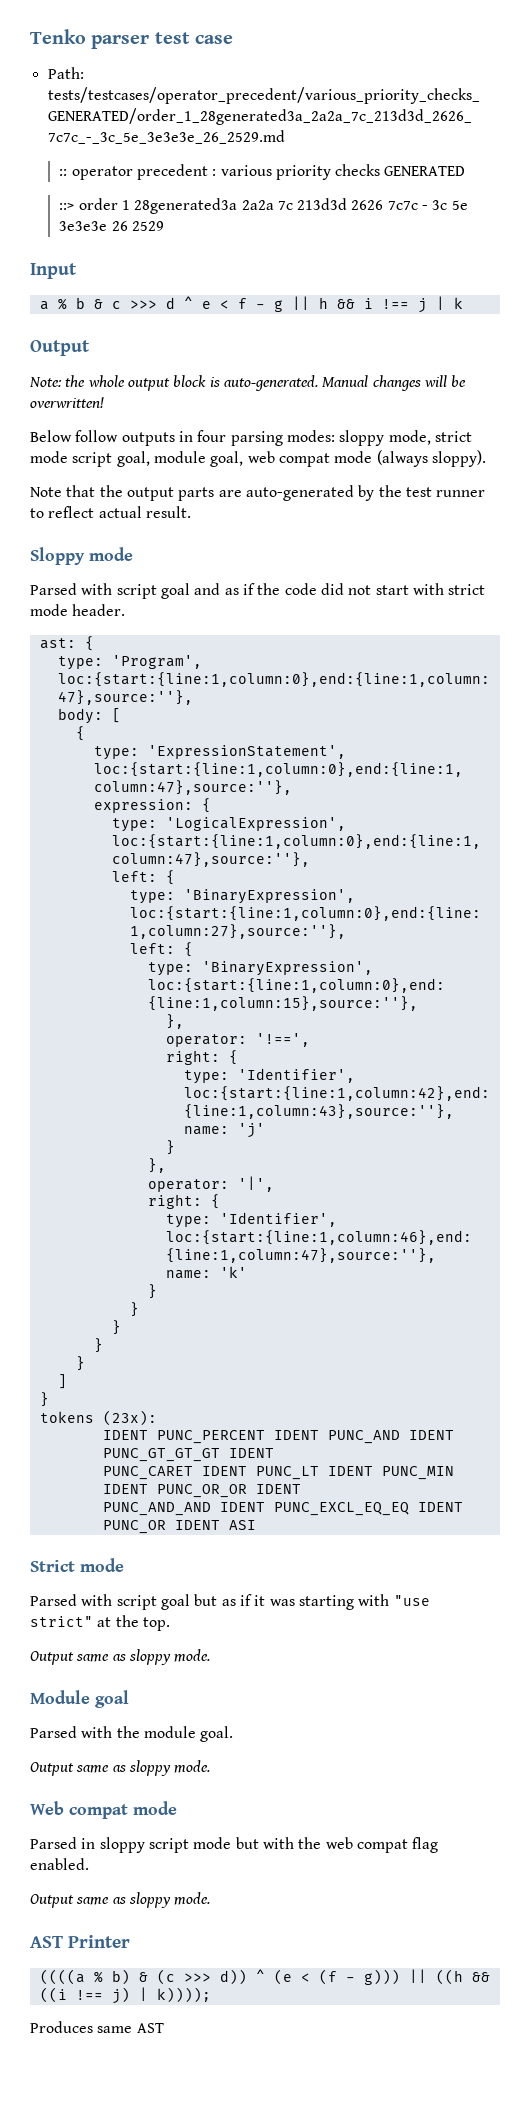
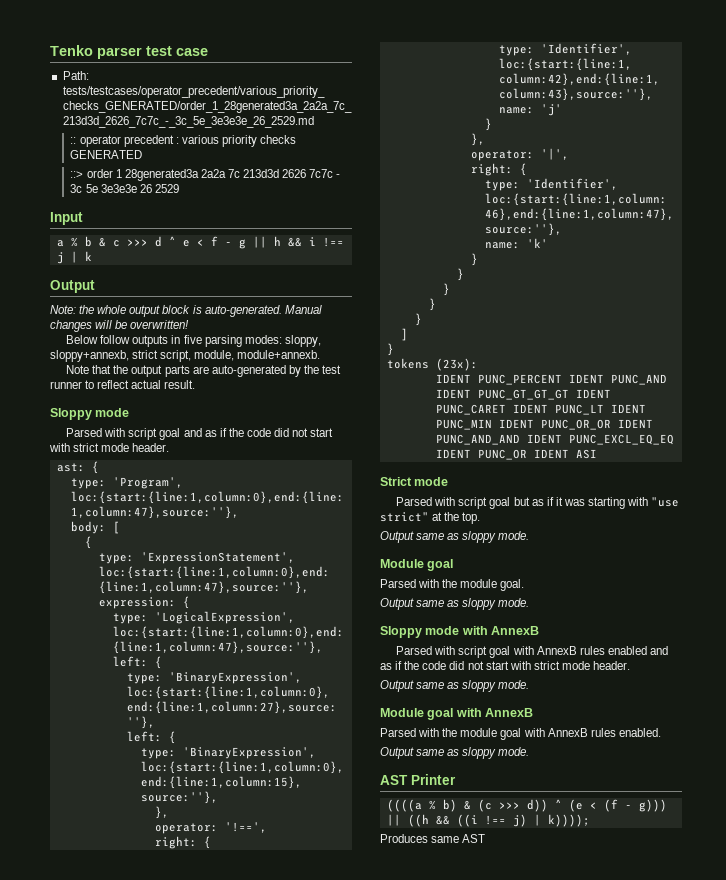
[197,430,227,442] four -> [183,335,202,344] five
[339,430,472,446] [30,450,486,467] sloppy mode, strict mode script goal, module goal, web compat mode (always sloppy). -> [284,335,321,347] [50,350,321,362] sloppy, sloppy+annexb, strict script, module, module+annexb.
[30,1801,177,1819] [30,1837,439,1853] Web compat mode // Parsed in sloppy script mode but with the web compat flag -> [380,626,540,638] [396,646,668,658] [380,661,631,670] [380,680,530,692] [380,708,534,720] [380,728,616,740] Sloppy mode with AnnexB // Parsed with script goal with AnnexB rules enabled and as if the code did not start with strict mode header. // Output same as sloppy mode. // Module goal with AnnexB // Parsed with the module goal with AnnexB rules

